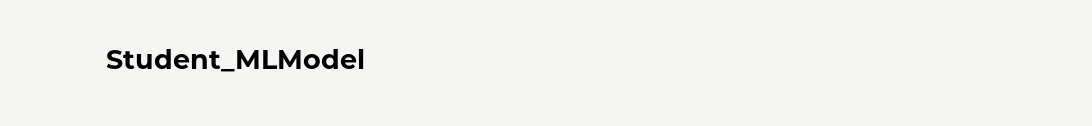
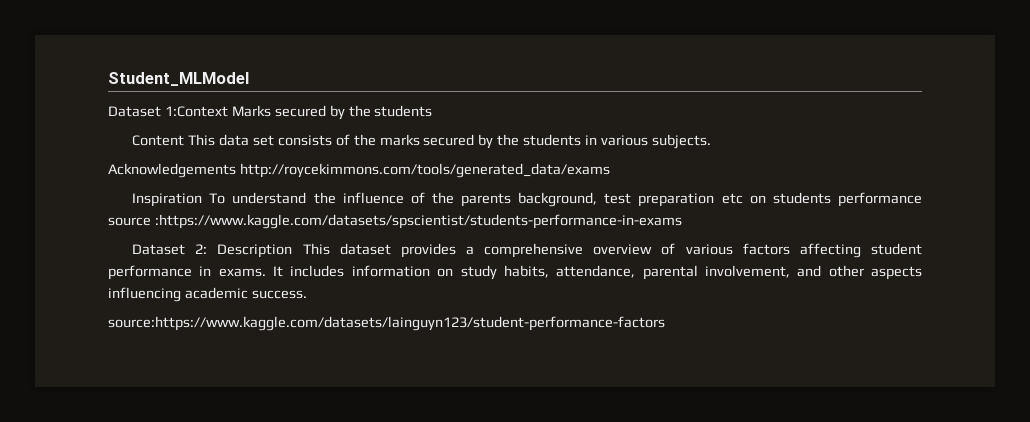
(365, 60) none -> [108,105,433,120] [132,134,711,149] [108,163,610,178] [132,192,922,207] [108,214,682,229] [132,243,922,258] [108,265,922,280] [108,287,307,302] [108,316,665,331] // Dataset 1:Context Marks secured by the students // Content This data set consists of the marks secured by the students in various subjects. // Acknowledgements http://roycekimmons.com/tools/generated_data/exams // Inspiration To understand the influence of the parents background, test preparation etc on students performance source :https://www.kaggle.com/datasets/spscientist/students-performance-in-exams // Dataset 2: Description This dataset provides a comprehensive overview of various factors affecting student performance in exams. It includes information on study habits, attendance, parental involvement, and other aspects influencing academic success. // source:https://www.kaggle.com/datasets/lainguyn123/student-performance-factors

